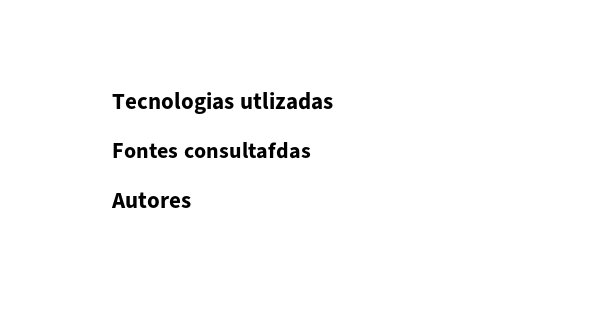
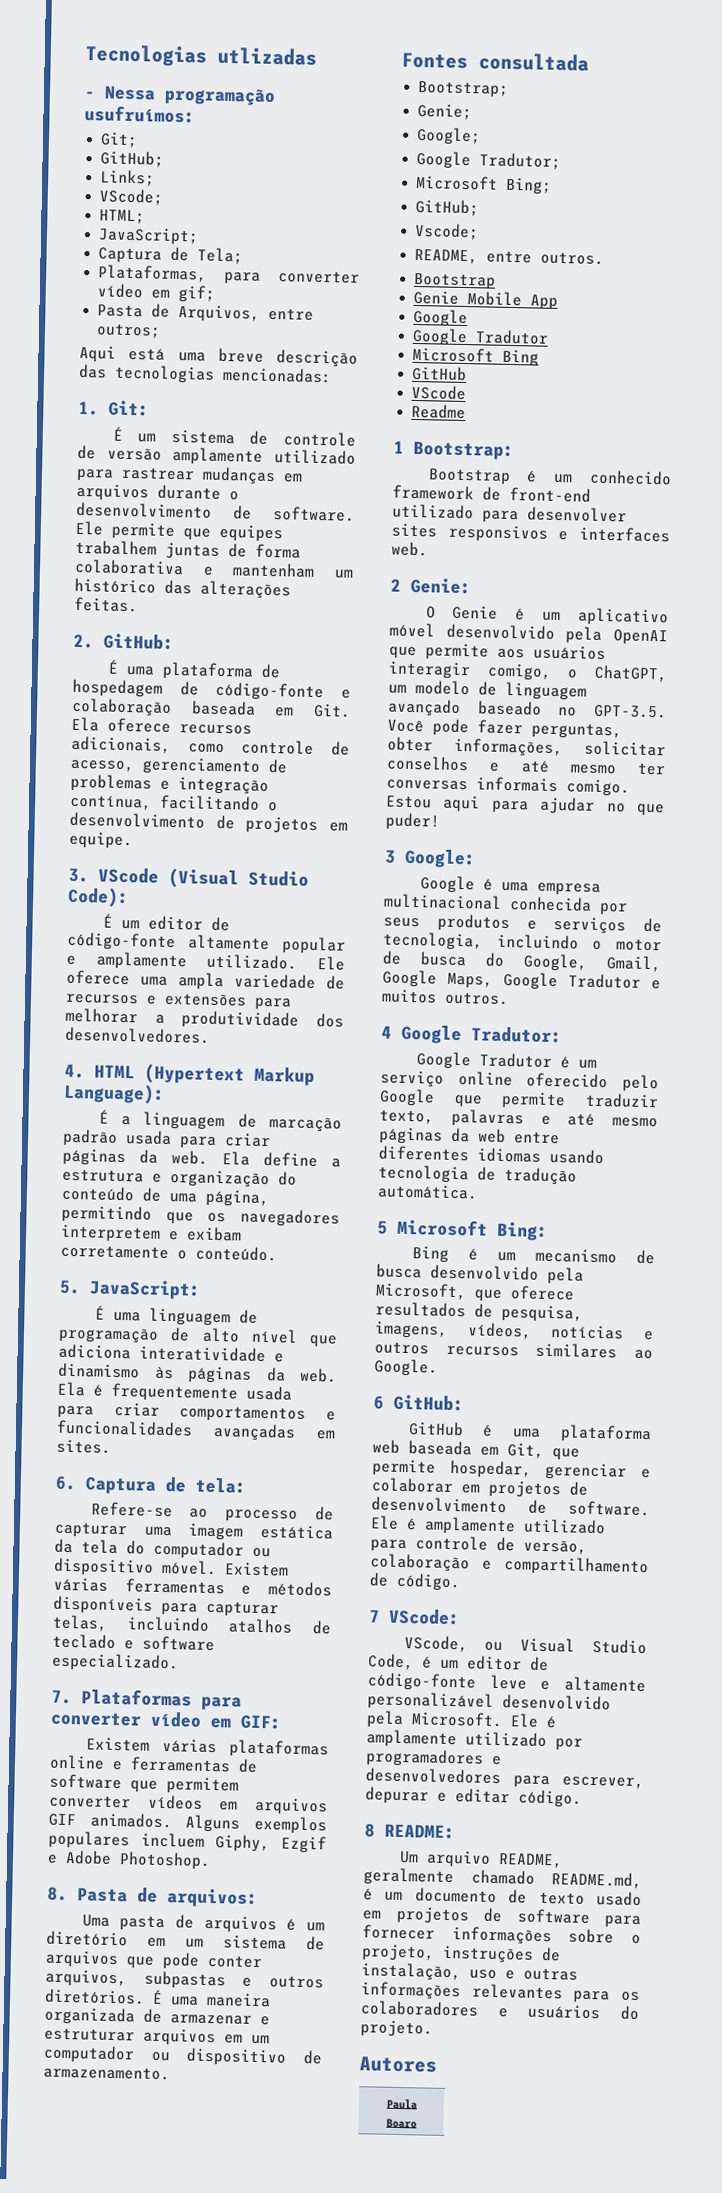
[112,142,311,159] Fontes consultafdas -> [84,85,276,106] [84,104,195,124] [100,132,139,149] [100,150,165,168] [100,169,156,187] [99,188,164,206] [99,209,146,225] [98,227,200,246] [98,246,244,265] [98,264,360,285] [97,283,216,303] [97,303,315,323] [96,323,162,339] [79,345,358,368] [78,363,332,384] [78,400,149,417] [112,426,356,447] [77,444,356,466] [76,466,303,486] [76,483,239,502] [76,501,355,522] [75,520,283,543] [75,539,301,559] [74,558,354,579] [74,577,291,600] [74,596,138,613] [73,633,174,650] [107,659,281,681] [72,678,351,702] [71,697,351,718] [71,716,252,735] [71,735,350,756] [70,757,288,776] [70,773,269,795] [69,794,278,812] [69,811,348,835] [69,831,133,850] [68,867,309,889] [67,886,129,908] [102,913,230,932] [67,931,346,955] [66,951,345,971] [66,969,345,991] [65,992,292,1011] [65,1007,344,1030] [65,1026,210,1044] [64,1063,315,1087] [63,1082,165,1104] [98,1109,342,1133] [62,1128,271,1149] [62,1148,341,1168] [62,1168,297,1189] [61,1185,269,1208] [61,1204,340,1228] [60,1224,242,1243] [60,1244,277,1262] [59,1279,201,1300] [94,1305,258,1327] [58,1326,337,1348] [58,1343,284,1363] [58,1362,337,1384] [57,1381,292,1403] [57,1402,336,1423] [56,1419,335,1442] [56,1439,111,1454] [55,1475,246,1495] [90,1501,334,1523] [54,1521,333,1541] [54,1538,271,1560] [53,1557,289,1577] [53,1577,332,1597] [53,1595,279,1618] [52,1614,332,1635] [52,1633,215,1652] [51,1652,179,1673] [51,1688,242,1711] [50,1711,282,1730] [85,1737,329,1759] [49,1754,258,1773] [49,1773,239,1795] [49,1794,328,1816] [48,1812,327,1835] [48,1830,327,1854] [47,1849,211,1871] [47,1886,258,1908] [81,1914,325,1934] [46,1930,325,1951] [45,1950,262,1970] [45,1969,324,1990] [44,1988,271,2008] [44,2006,270,2026] [44,2027,270,2047] [43,2044,323,2067] [43,2065,170,2081] [401,52,589,72] [417,80,510,98] [417,103,473,121] [416,126,482,146] [416,150,562,170] [416,174,553,195] [415,198,480,217] [414,222,480,241] [414,248,605,265] [413,272,497,290] [413,290,559,310] [413,308,469,328] [412,327,550,347] [412,346,540,367] [412,365,468,382] [411,384,467,401] [411,403,467,420] [393,440,514,461] [427,468,672,486] [392,484,591,503] [392,503,627,524] [391,523,670,543] [391,541,428,557] [390,577,471,595] [425,605,669,627] [389,622,668,646] [389,643,606,661] [388,661,668,683] [388,680,587,701] [387,698,667,719] [387,718,622,740] [387,736,666,758] [386,755,666,776] [386,776,630,797] [386,795,665,817] [385,812,440,831] [384,848,476,869] [419,875,601,896] [383,893,628,916] [383,913,662,935] [383,931,662,952] [382,950,662,973] [382,969,661,991] [381,989,509,1006] [381,1024,562,1045] [415,1051,597,1070] [380,1070,659,1093] [379,1088,659,1110] [379,1108,658,1128] [379,1127,560,1145] [378,1145,604,1165] [378,1164,577,1186] [377,1184,478,1200] [377,1218,548,1241] [411,1246,655,1265] [376,1263,584,1285] [375,1282,575,1302] [375,1301,583,1323] [374,1321,654,1341] [374,1341,653,1360] [374,1358,438,1377] [373,1394,464,1412] [407,1421,652,1444] [372,1439,580,1461] [372,1459,651,1481] [371,1477,588,1499] [371,1496,650,1517] [370,1515,606,1536] [370,1535,587,1555] [370,1553,649,1577] [369,1572,461,1592] [368,1608,460,1626] [403,1635,647,1655] [368,1653,549,1672] [367,1672,646,1693] [367,1691,611,1711] [366,1710,557,1729] [366,1729,583,1751] [365,1748,502,1768] [365,1767,644,1790] [365,1786,582,1808] [364,1823,455,1840] [398,1850,563,1869] [363,1867,642,1890] [363,1887,642,1907] [362,1906,641,1929] [362,1924,641,1946] [361,1944,561,1964] [361,1962,578,1982] [361,1981,640,2004] [360,2000,640,2021] [360,2020,433,2038] - Nessa programação usufruímos: // Git; // GitHub; // Links; // VScode; // HTML; // JavaScript; // Captura de Tela; // Plataformas, para converter vídeo em gif; // Pasta de Arquivos, entre outros; // Aqui está uma breve descrição das tecnologias mencionadas: // 1. Git: // É um sistema de controle de versão amplamente utilizado para rastrear mudanças em arquivos durante o desenvolvimento de software. Ele permite que equipes trabalhem juntas de forma colaborativa e mantenham um histórico das alterações feitas. // 2. GitHub: // É uma plataforma de hospedagem de código-fonte e colaboração baseada em Git. Ela oferece recursos adicionais, como controle de acesso, gerenciamento de problemas e integração contínua, facilitando o desenvolvimento de projetos em equipe. // 3. VScode (Visual Studio Code): // É um editor de código-fonte altamente popular e amplamente utilizado. Ele oferece uma ampla variedade de recursos e extensões para melhorar a produtividade dos desenvolvedores. // 4. HTML (Hypertext Markup Language): // É a linguagem de marcação padrão usada para criar páginas da web. Ela define a estrutura e organização do conteúdo de uma página, permitindo que os navegadores interpretem e exibam corretamente o conteúdo. // 5. JavaScript: // É uma linguagem de programação de alto nível que adiciona interatividade e dinamismo às páginas da web. Ela é frequentemente usada para criar comportamentos e funcionalidades avançadas em sites. // 6. Captura de tela: // Refere-se ao processo de capturar uma imagem estática da tela do computador ou dispositivo móvel. Existem várias ferramentas e métodos disponíveis para capturar telas, incluindo atalhos de teclado e software especializado. // 7. Plataformas para converter vídeo em GIF: // Existem várias plataformas online e ferramentas de software que permitem converter vídeos em arquivos GIF animados. Alguns exemplos populares incluem Giphy, Ezgif e Adobe Photoshop. // 8. Pasta de arquivos: // Uma pasta de arquivos é um diretório em um sistema de arquivos que pode conter arquivos, subpastas e outros diretórios. É uma maneira organizada de armazenar e estruturar arquivos em um computador ou dispositivo de armazenamento. // Fontes consultada // Bootstrap; // Genie; // Google; // Google Tradutor; // Microsoft Bing; // GitHub; // Vscode; // README, entre outros. // Bootstrap // Genie Mobile App // Google // Google Tradutor // Microsoft Bing // GitHub // VScode // Readme // 1 Bootstrap: // Bootstrap é um conhecido framework de front-end utilizado para desenvolver sites responsivos e interfaces web. // 2 Genie: // O Genie é um aplicativo móvel desenvolvido pela OpenAI que permite aos usuários interagir comigo, o ChatGPT, um modelo de linguagem avançado baseado no GPT-3.5. Você pode fazer perguntas, obter informações, solicitar conselhos e até mesmo ter conversas informais comigo. Estou aqui para ajudar no que puder! // 3 Google: // Google é uma empresa multinacional conhecida por seus produtos e serviços de tecnologia, incluindo o motor de busca do Google, Gmail, Google Maps, Google Tradutor e muitos outros. // 4 Google Tradutor: // Google Tradutor é um serviço online oferecido pelo Google que permite traduzir texto, palavras e até mesmo páginas da web entre diferentes idiomas usando tecnologia de tradução automática. // 5 Microsoft Bing: // Bing é um mecanismo de busca desenvolvido pela Microsoft, que oferece resultados de pesquisa, imagens, vídeos, notícias e outros recursos similares ao Google. // 6 GitHub: // GitHub é uma plataforma web baseada em Git, que permite hospedar, gerenciar e colaborar em projetos de desenvolvimento de software. Ele é amplamente utilizado para controle de versão, colaboração e compartilhamento de código. // 7 VScode: // VScode, ou Visual Studio Code, é um editor de código-fonte leve e altamente personalizável desenvolvido pela Microsoft. Ele é amplamente utilizado por programadores e desenvolvedores para escrever, depurar e editar código. // 8 README: // Um arquivo README, geralmente chamado README.md, é um documento de texto usado em projetos de software para fornecer informações sobre o projeto, instruções de instalação, uso e outras informações relevantes para os colaboradores e usuários do projeto.
(191, 200) none -> [386,2098,418,2110] [386,2118,417,2129] // Paula Boaro

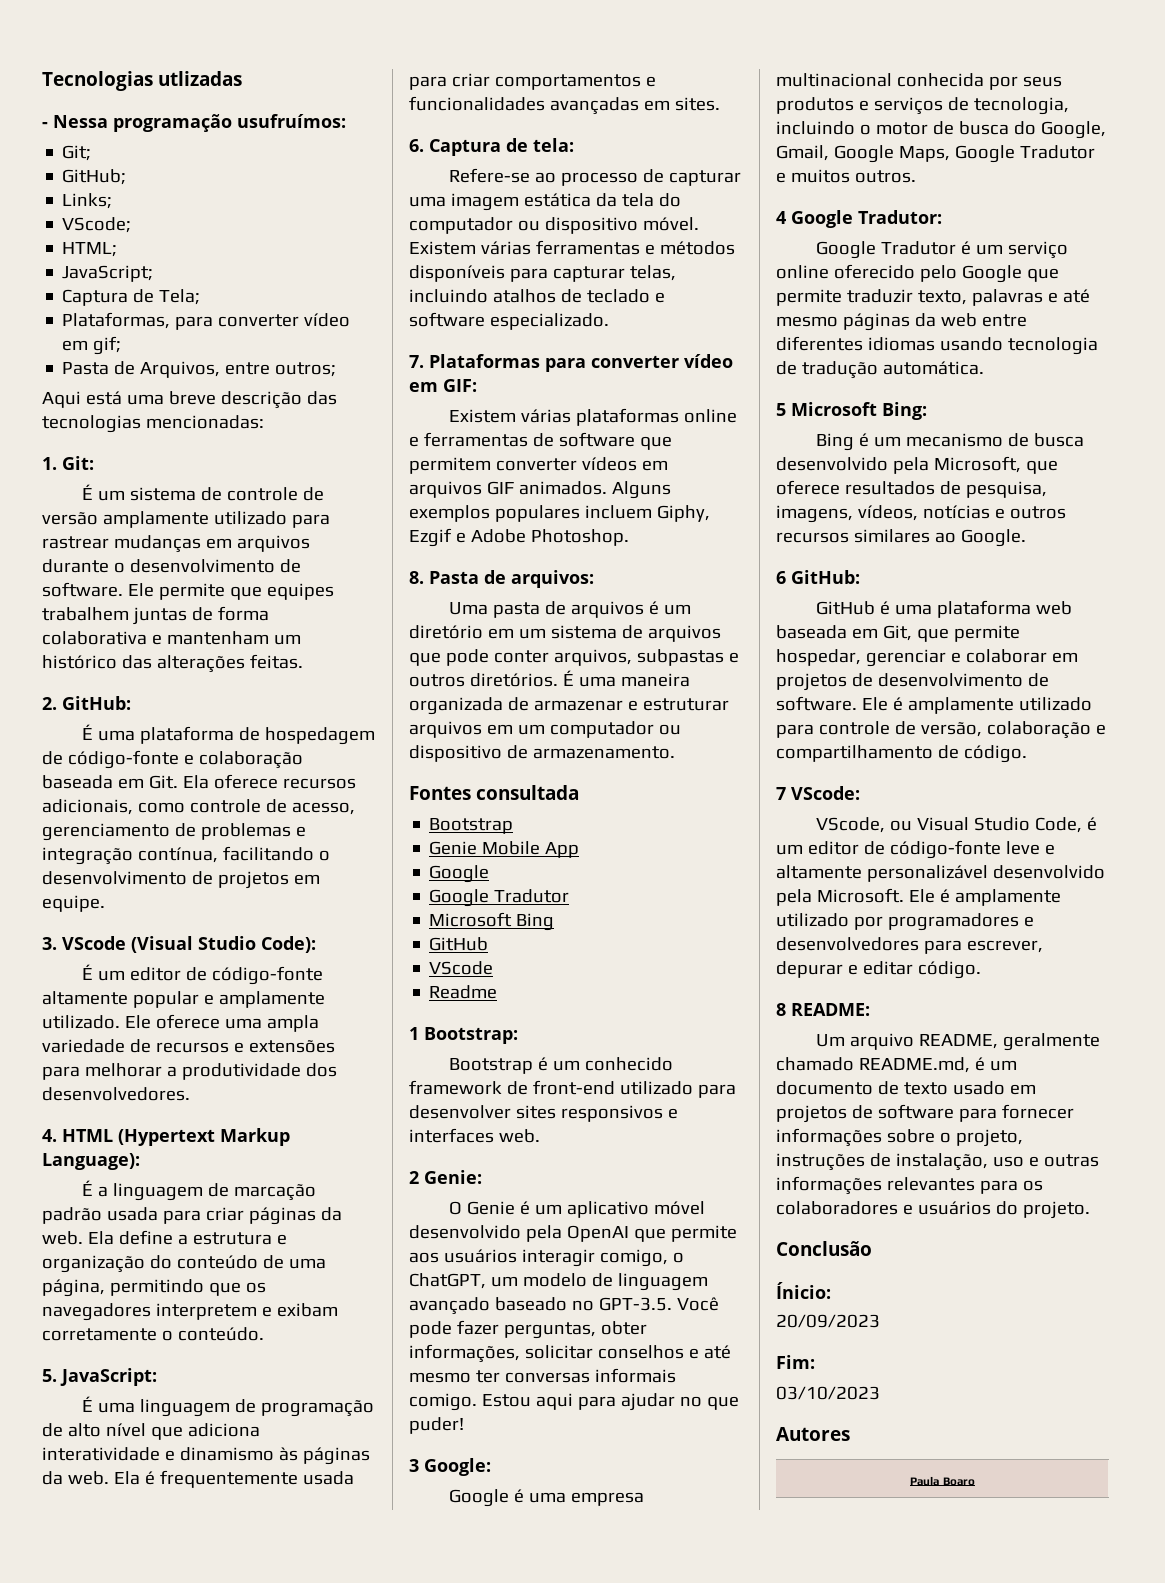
[417,80,510,98] [417,103,473,121] [416,126,482,146] [416,150,562,170] [416,174,553,195] [415,198,480,217] [414,222,480,241] [414,248,605,265] // Bootstrap; // Genie; // Google; // Google Tradutor; // Microsoft Bing; // GitHub; // Vscode; // README, entre outros. -> (579, 792) none
(433, 2029) none -> [776,1241,872,1256] [776,1282,831,1299] [776,1314,880,1328] [776,1355,815,1369] [776,1386,880,1400] // Conclusão // Ínicio: // 20/09/2023 // Fim: // 03/10/2023

